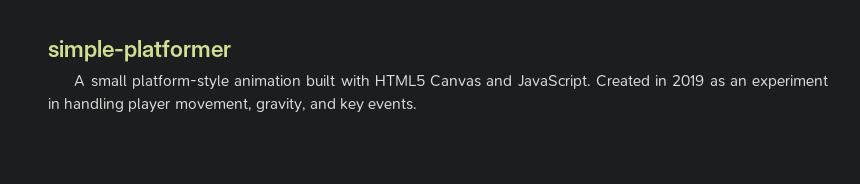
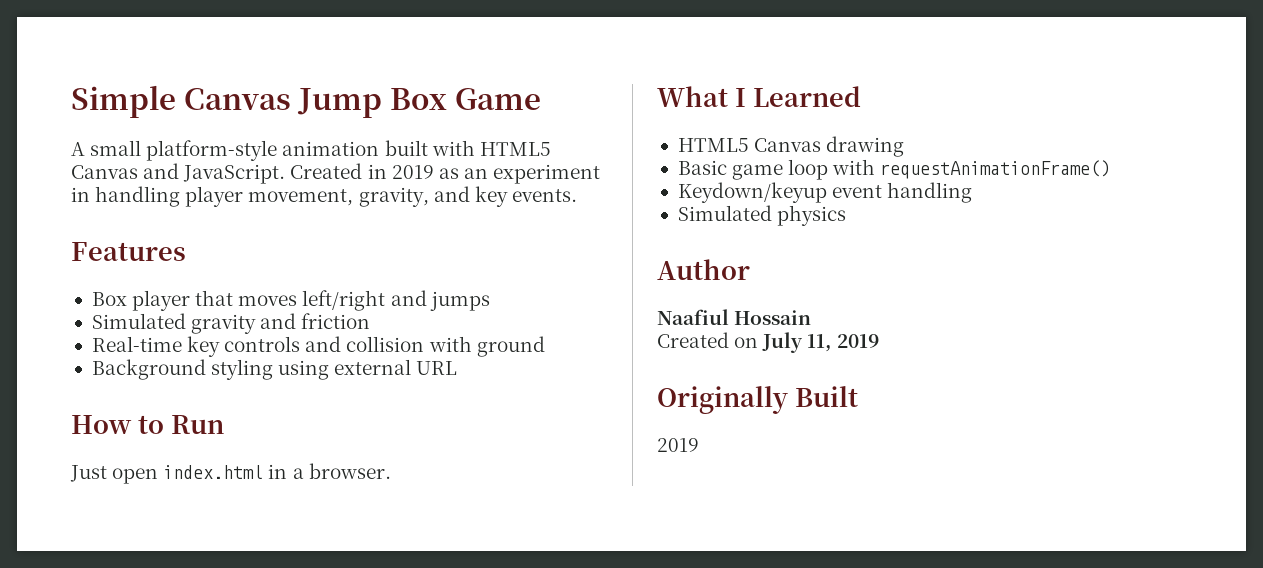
[48,40,231,62] simple-platformer -> [71,85,541,118] Simple Canvas Jump Box Game
(418, 104) none -> [71,242,186,261] [91,290,490,311] [91,313,371,334] [91,336,545,357] [91,359,458,380] [71,415,224,434] [70,463,391,484] [657,86,861,107] [677,136,905,157] [677,159,1111,180] [677,182,973,203] [677,205,847,226] [657,259,750,280] [657,309,812,325] [657,332,879,353] [657,386,858,414] [657,438,699,452] // Features // Box player that moves left/right and jumps // Simulated gravity and friction // Real-time key controls and collision with ground // Background styling using external URL // How to Run // Just open index.html in a browser. // What I Learned // HTML5 Canvas drawing // Basic game loop with requestAnimationFrame() // Keydown/keyup event handling // Simulated physics // Author // Naafiul Hossain // Created on July 11, 2019 // Originally Built // 2019

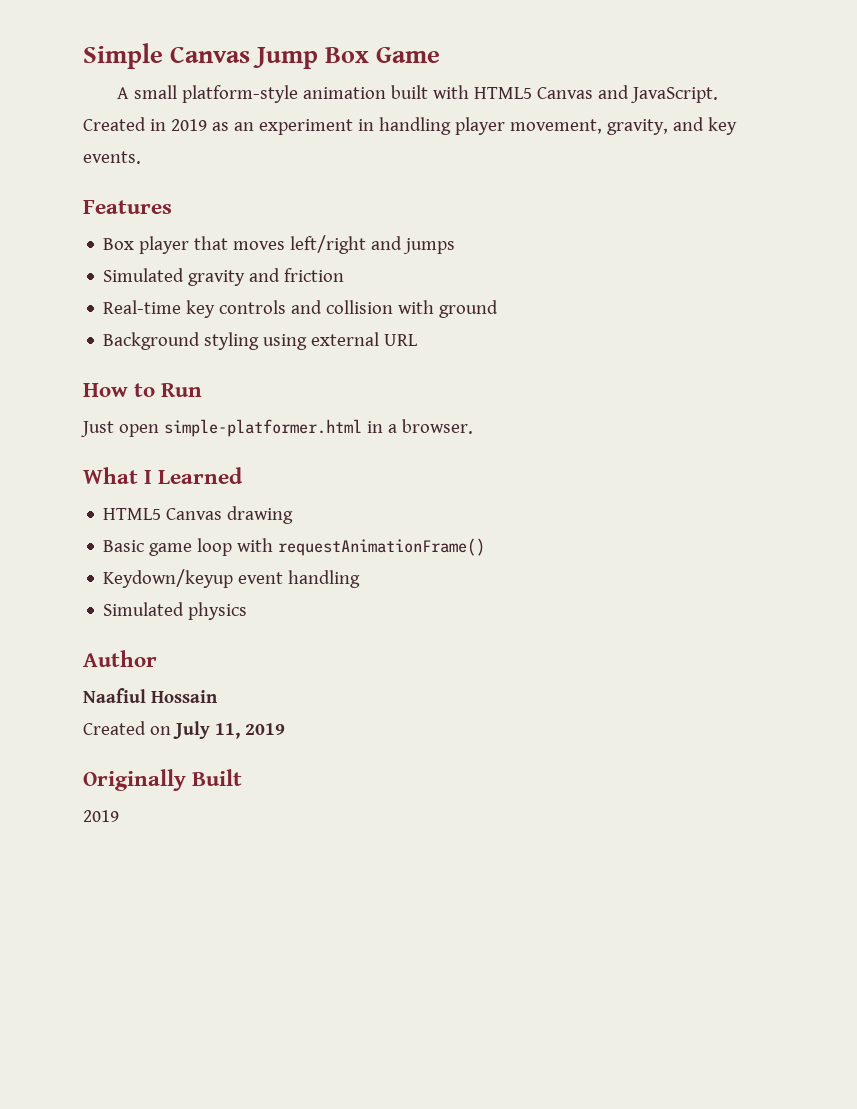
[163,465,264,479] index.html -> [163,419,362,437] simple-platformer.html

